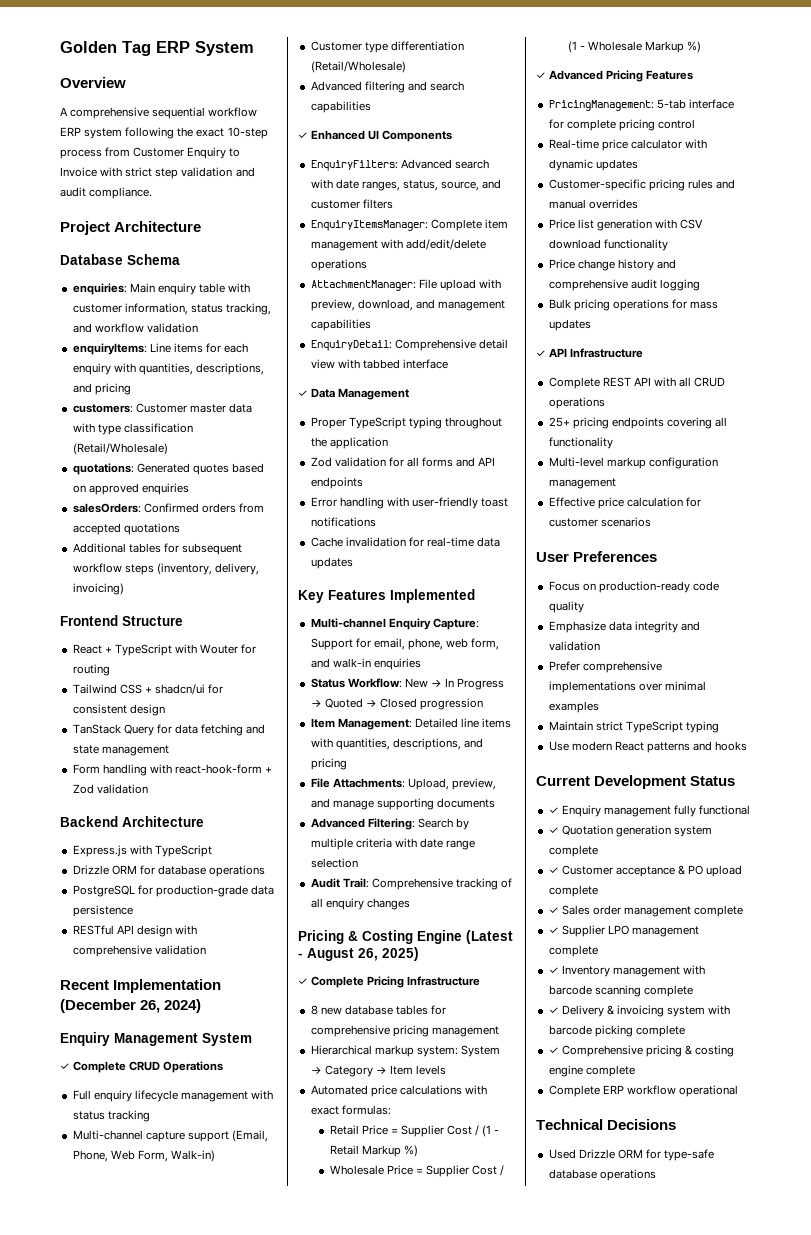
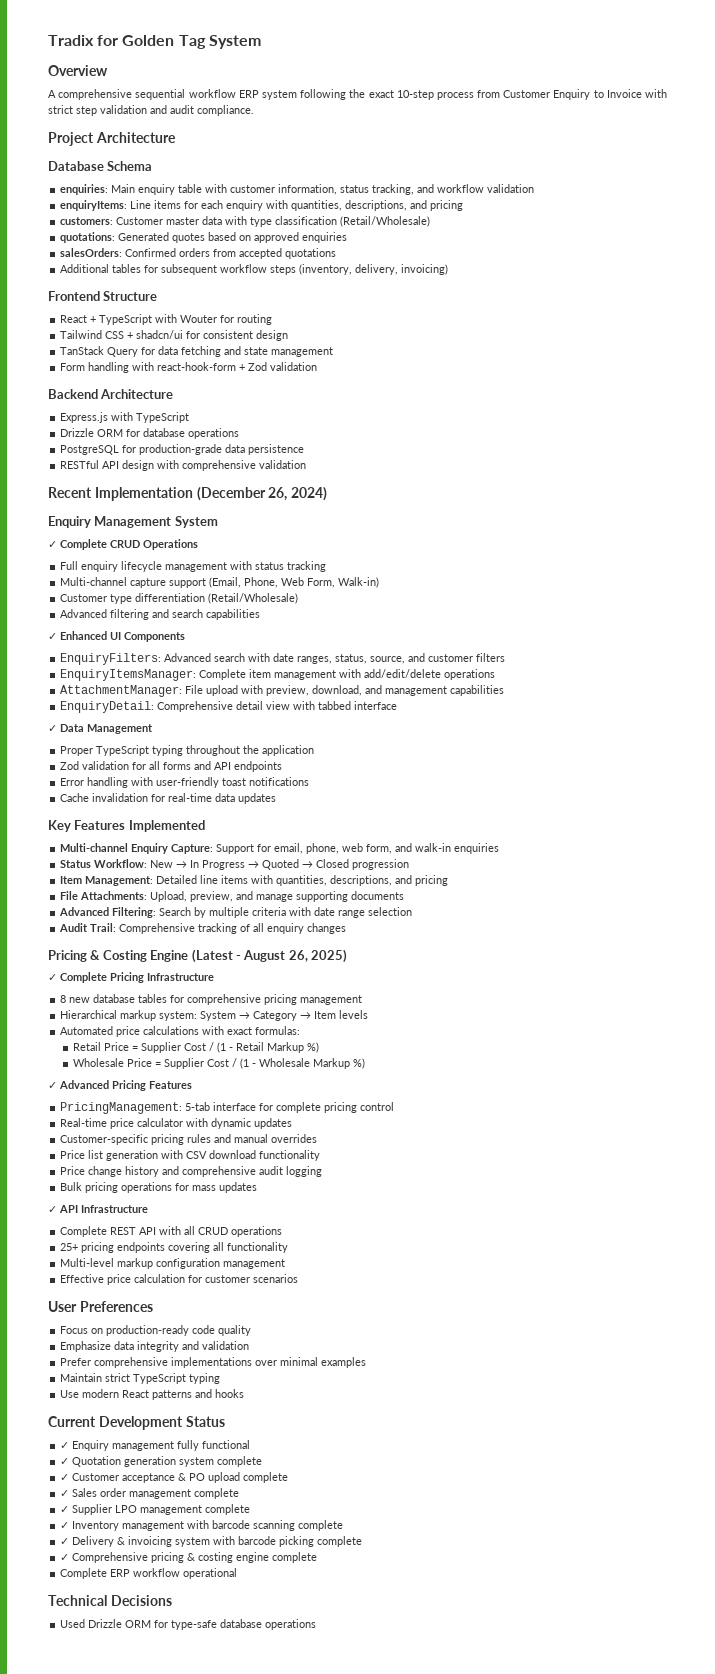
(60, 47) none -> [48,35,119,46] Tradix for
[156,41,190,53] ERP -> (206, 42) none

